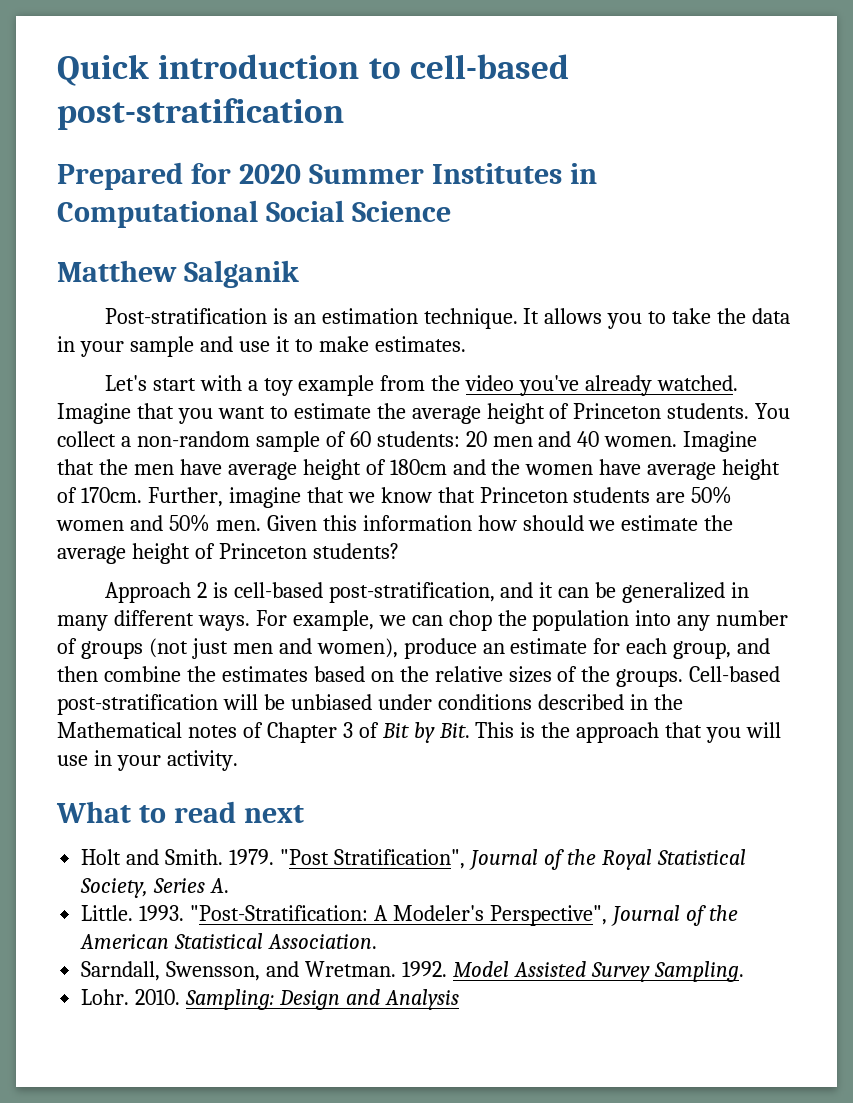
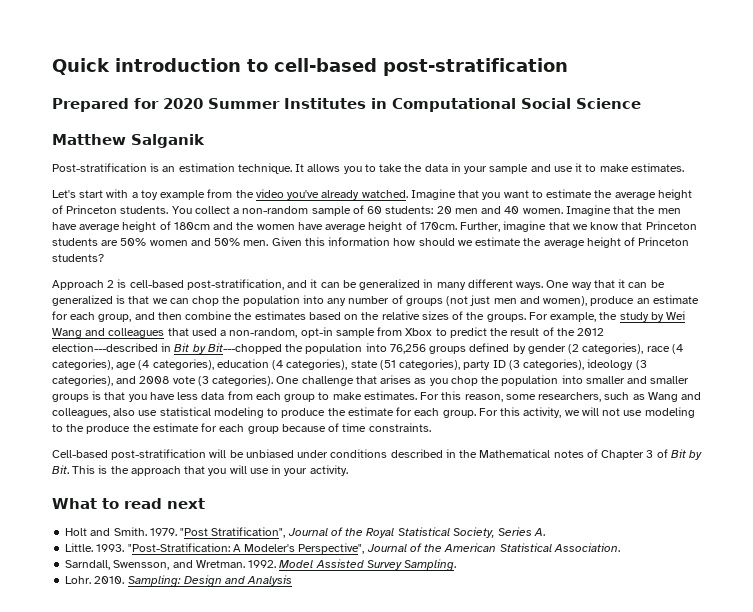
[255,610,374,631] For example, -> [546,279,665,290] [52,295,150,306] One way that it can be generalized is that
(684, 678) none -> [528,311,686,322] [52,327,605,338] [52,343,683,354] [52,359,647,370] [52,375,690,386] [52,391,702,402] [52,407,695,418] [52,423,431,434] For example, the study by Wei Wang and colleagues that used a non-random, opt-in sample from Xbox to predict the result of the 2012 election---described in Bit by Bit---chopped the population into 76,256 groups defined by gender (2 categories), race (4 categories), age (4 categories), education (4 categories), state (51 categories), party ID (3 categories), ideology (3 categories), and 2008 vote (3 categories). One challenge that arises as you chop the population into smaller and smaller groups is that you have less data from each group to make estimates. For this reason, some researchers, such as Wang and colleagues, also use statistical modeling to produce the estimate for each group. For this activity, we will not use modeling to the produce the estimate for each group because of time constraints. //

